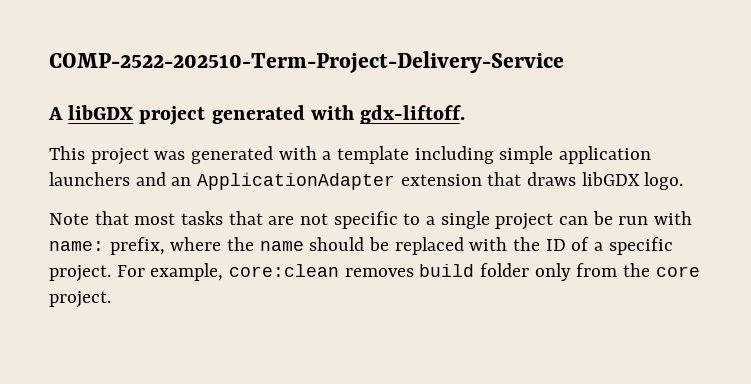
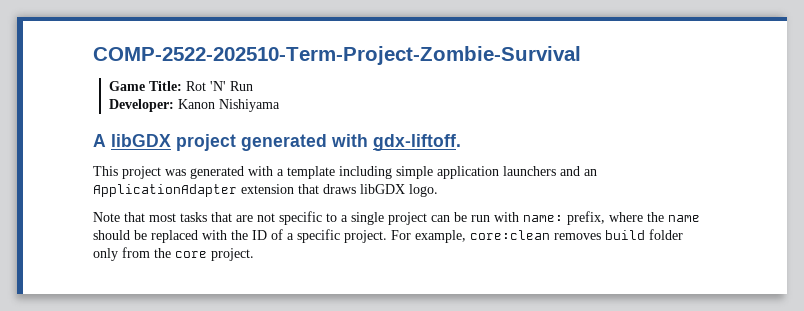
[49,51,564,73] COMP-2522-202510-Term-Project-Delivery-Service -> [93,46,581,65] [108,81,253,91] [108,99,280,112] COMP-2522-202510-Term-Project-Zombie-Survival // Game Title: Rot 'N' Run // Developer: Kanon Nishiyama

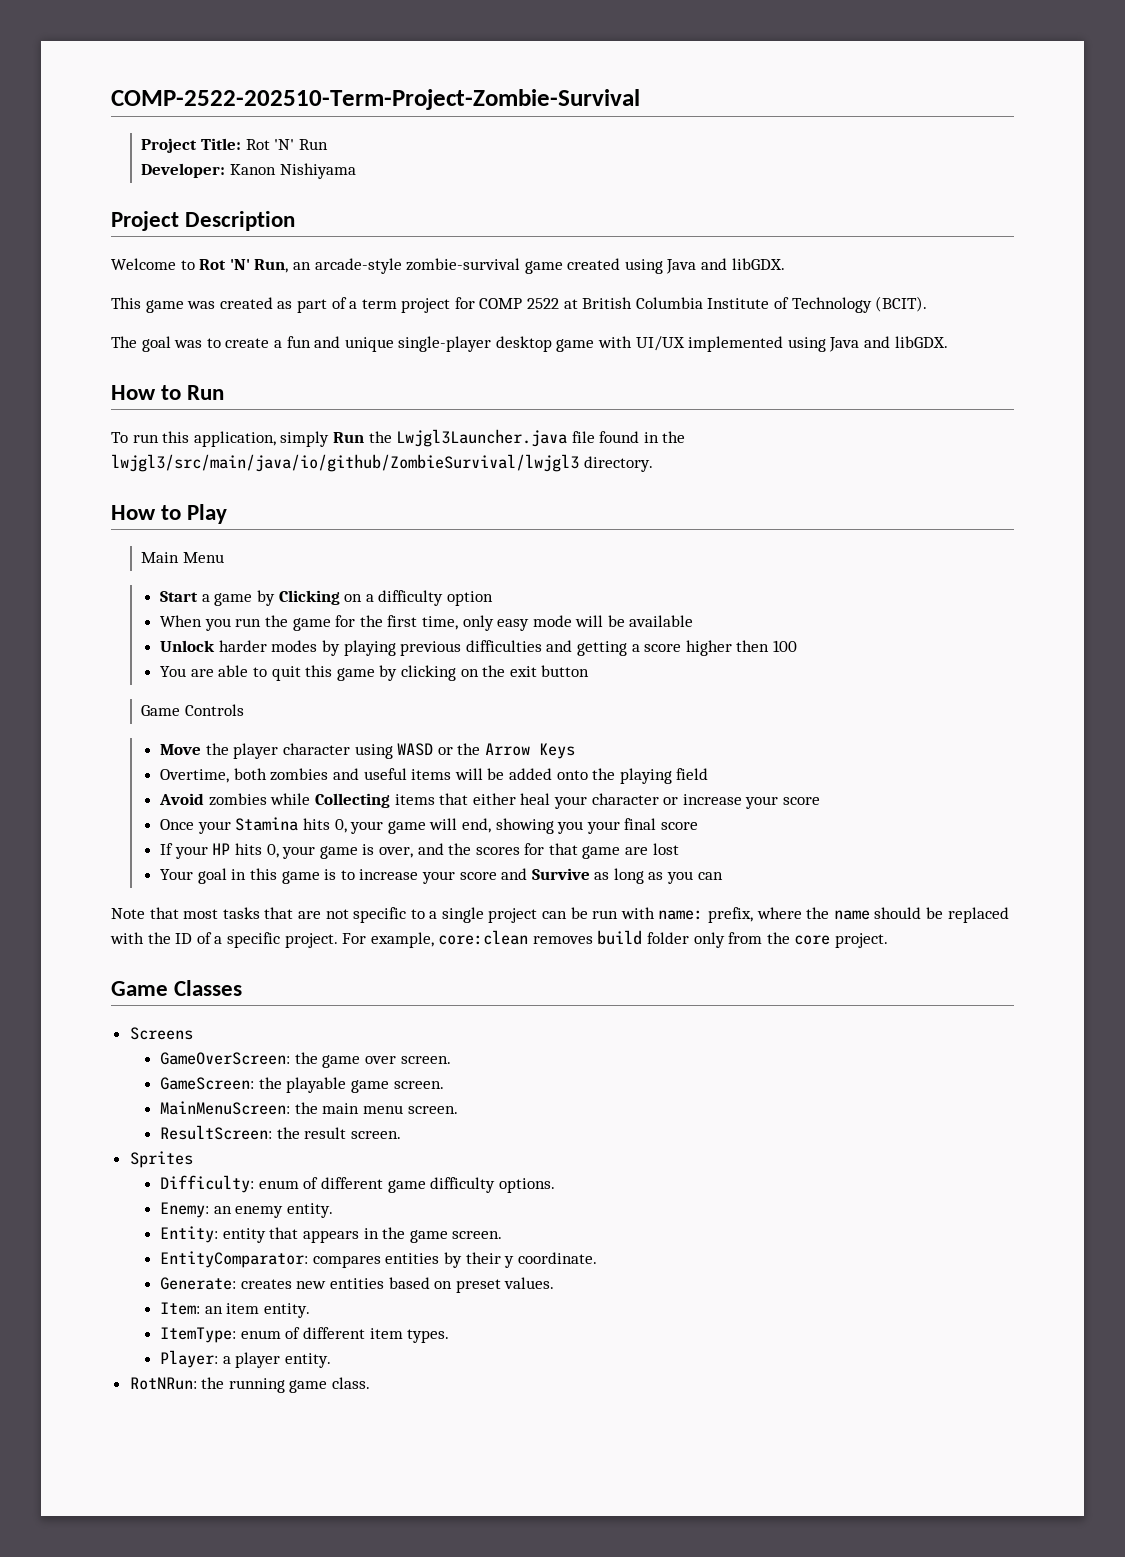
[108,81,145,91] Game -> [141,138,198,153] Project
[93,134,461,151] [93,166,597,179] [93,184,438,197] A libGDX project generated with gdx-liftoff. // This project was generated with a template including simple application launchers and an ApplicationAdapter extension that draws libGDX logo. -> [111,211,296,231] [111,258,785,274] [111,296,928,313] [111,336,948,352] [111,385,225,400] [111,429,686,447] [111,454,653,472] [111,504,228,524] [141,552,225,563] [160,590,493,606] [160,615,694,631] [160,640,797,656] [160,665,590,681] [141,704,245,716] [160,743,575,759] [160,768,709,784] [159,793,820,809] [160,817,698,834] [160,843,679,859] [160,868,723,884] Project Description // Welcome to Rot 'N' Run, an arcade-style zombie-survival game created using Java and libGDX. // This game was created as part of a term project for COMP 2522 at British Columbia Institute of Technology (BCIT). // The goal was to create a fun and unique single-player desktop game with UI/UX implemented using Java and libGDX. // How to Run // To run this application, simply Run the Lwjgl3Launcher.java file found in the lwjgl3/src/main/java/io/github/ZombieSurvival/lwjgl3 directory. // How to Play // Main Menu // Start a game by Clicking on a difficulty option // When you run the game for the first time, only easy mode will be available // Unlock harder modes by playing previous difficulties and getting a score higher then 100 // You are able to quit this game by clicking on the exit button // Game Controls // Move the player character using WASD or the Arrow Keys // Overtime, both zombies and useful items will be added onto the playing field // Avoid zombies while Collecting items that either heal your character or increase your score // Once your Stamina hits 0, your game will end, showing you your final score // If your HP hits 0, your game is over, and the scores for that game are lost // Your goal in this game is to increase your score and Survive as long as you can
(254, 254) none -> [111,980,243,996] [129,1027,193,1040] [160,1052,451,1068] [160,1077,444,1093] [160,1101,458,1115] [160,1125,401,1140] [129,1151,193,1168] [160,1175,555,1193] [160,1202,333,1218] [160,1226,503,1243] [160,1251,597,1268] [160,1277,555,1293] [160,1302,310,1318] [160,1327,450,1343] [160,1350,331,1368] [129,1377,371,1393] // Game Classes // Screens // GameOverScreen: the game over screen. // GameScreen: the playable game screen. // MainMenuScreen: the main menu screen. // ResultScreen: the result screen. // Sprites // Difficulty: enum of different game difficulty options. // Enemy: an enemy entity. // Entity: entity that appears in the game screen. // EntityComparator: compares entities by their y coordinate. // Generate: creates new entities based on preset values. // Item: an item entity. // ItemType: enum of different item types. // Player: a player entity. // RotNRun: the running game class.

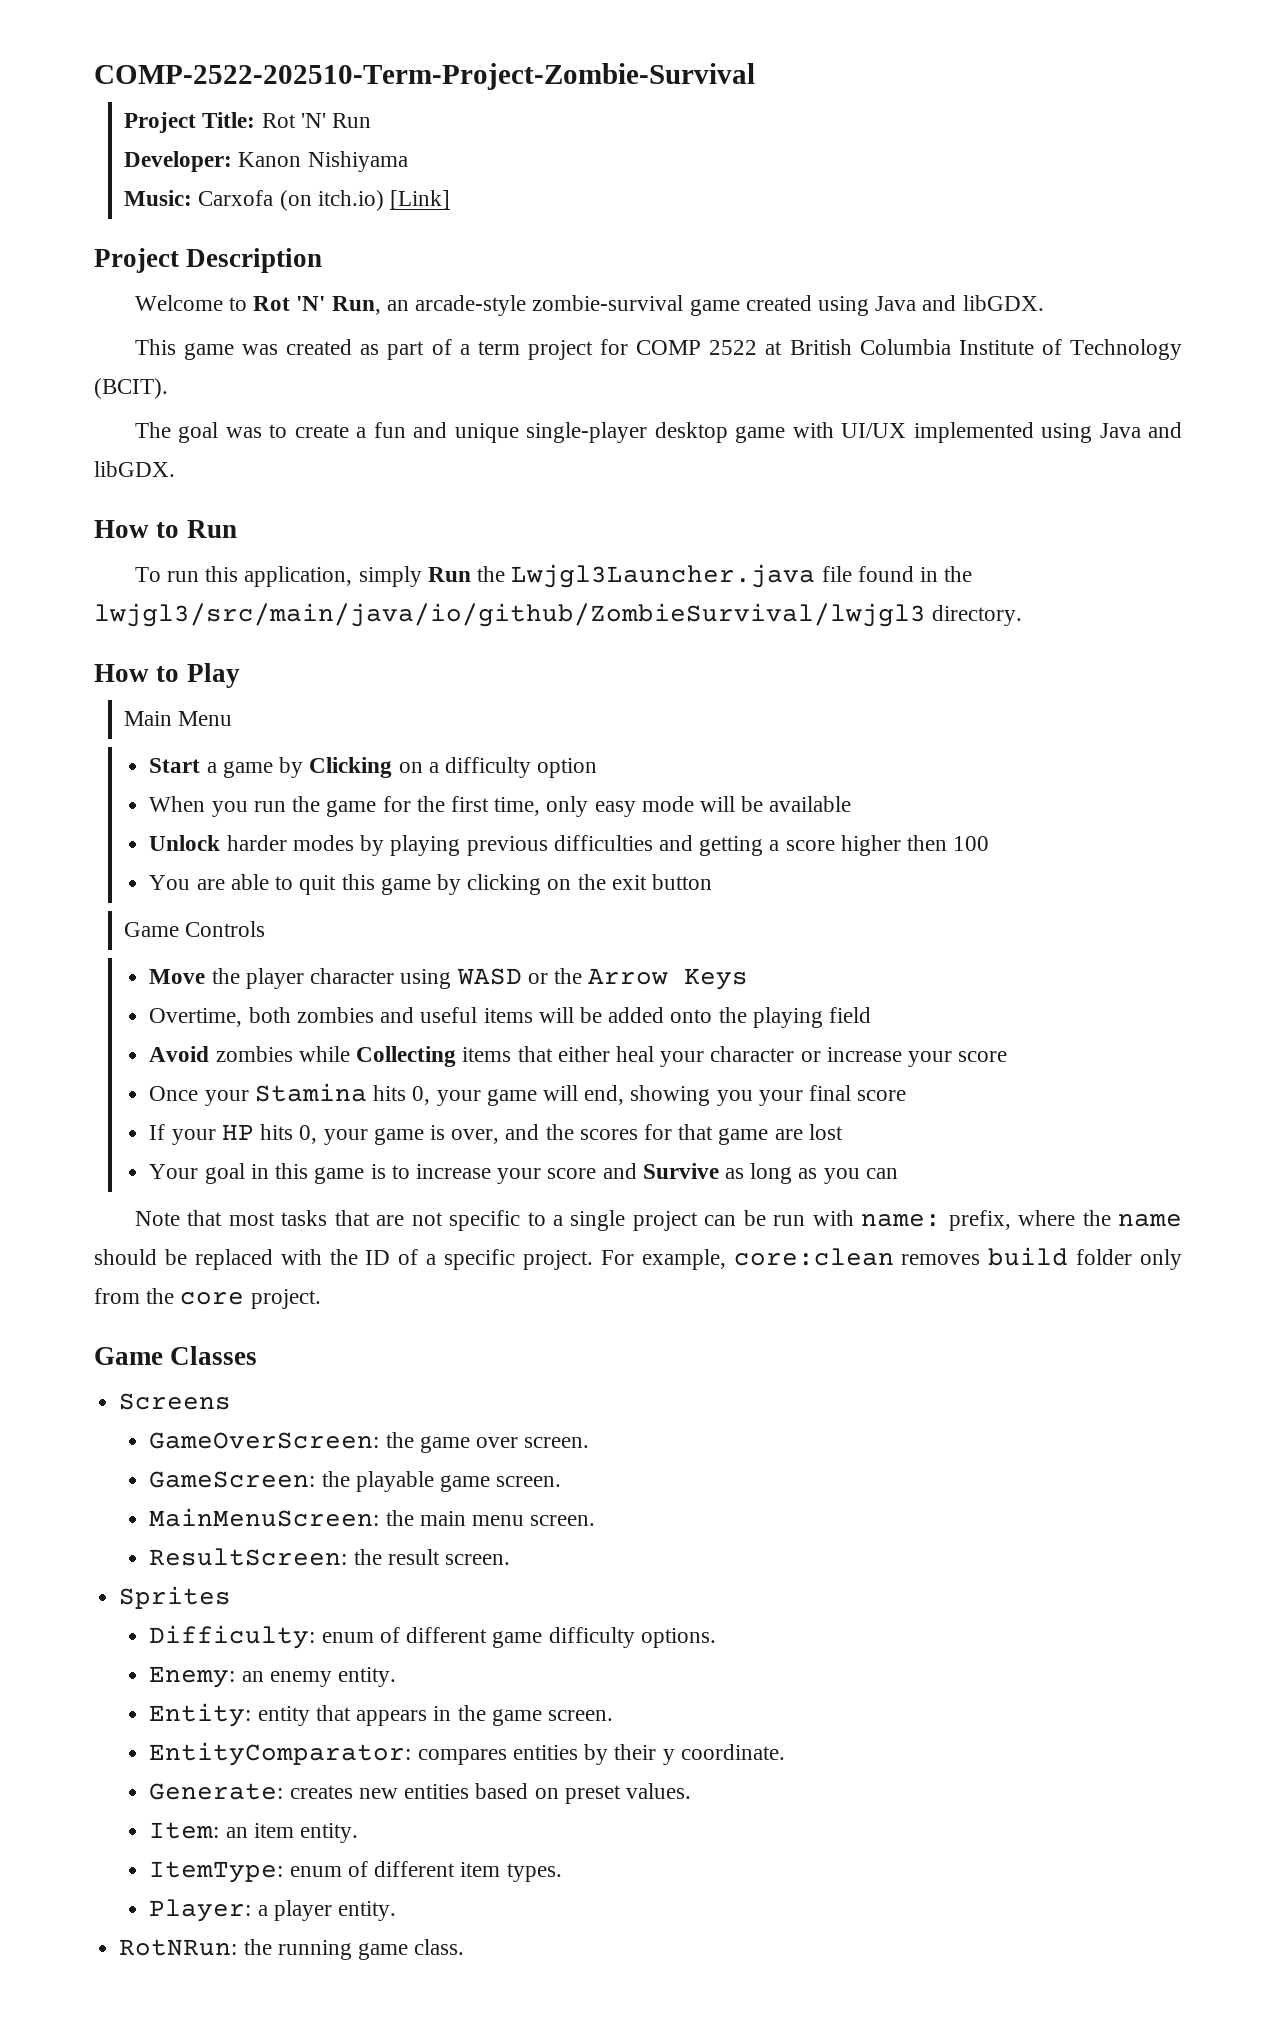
(356, 171) none -> [124,190,450,211] // Music: Carxofa (on itch.io) [Link]

